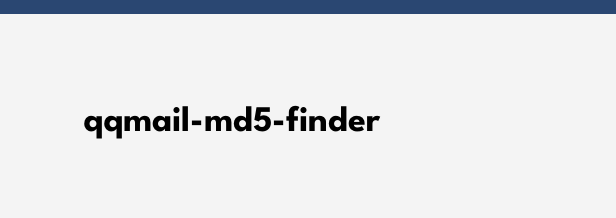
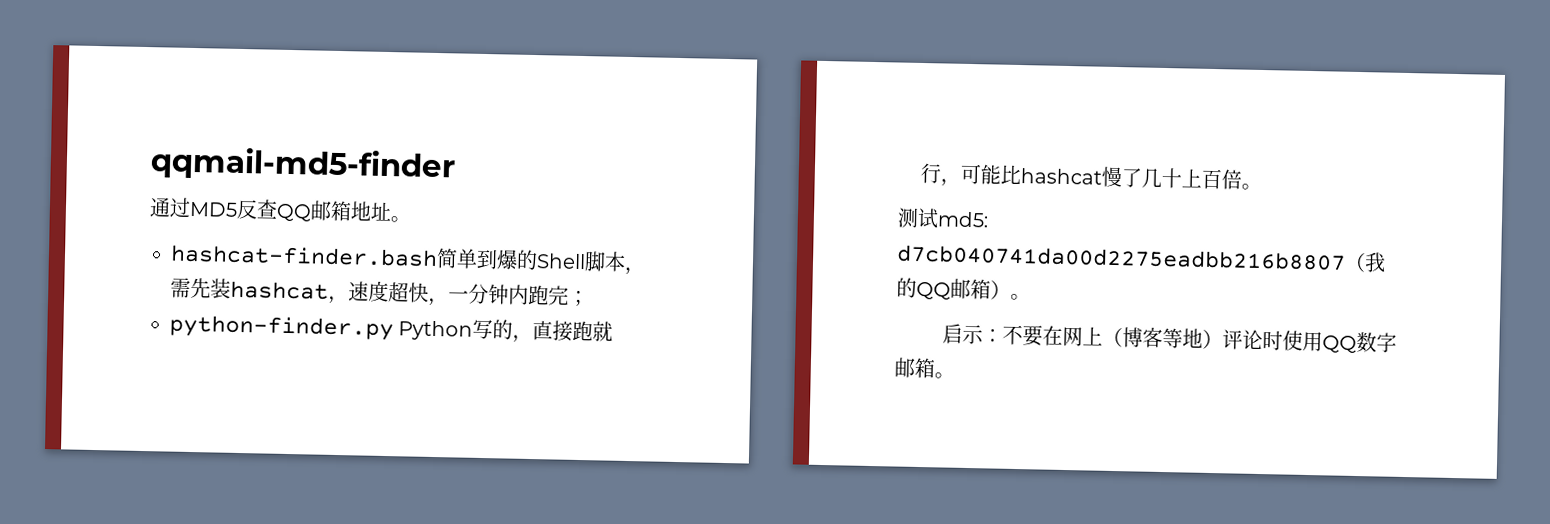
(381, 122) none -> [149,197,411,223] [170,244,645,276] [170,277,589,307] [169,314,614,344] [920,162,1262,191] [897,207,989,229] [897,244,1386,273] [896,277,1031,301] [942,323,1398,354] [894,357,955,379] // 通过MD5反查QQ邮箱地址。 // hashcat-finder.bash简单到爆的Shell脚本，需先装hashcat，速度超快，一分钟内跑完； // python-finder.py Python写的，直接跑就行，可能比hashcat慢了几十上百倍。 // 测试md5: d7cb040741da00d2275eadbb216b8807（我的QQ邮箱）。 // 启示：不要在网上（博客等地）评论时使用QQ数字邮箱。

